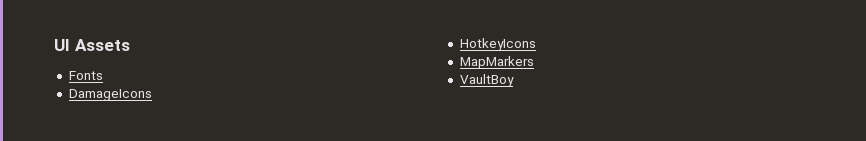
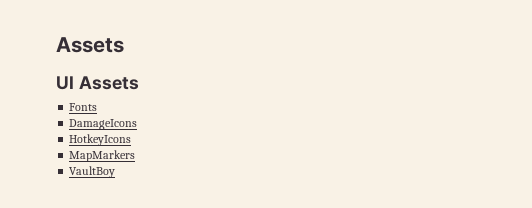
(54, 45) none -> [56,37,124,53] Assets //

